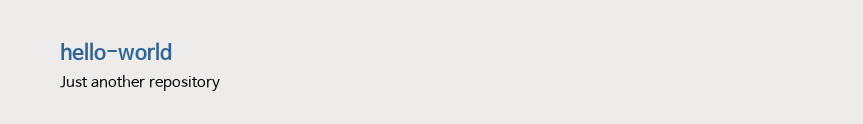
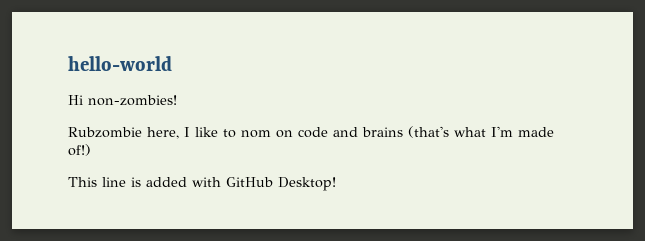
[60,75,220,92] Just another repository -> [68,95,177,106] [68,126,554,139] [68,144,91,156] [68,177,336,191] Hi non-zombies! // Rubzombie here, I like to nom on code and brains (that's what I'm made of!) // This line is added with GitHub Desktop!

